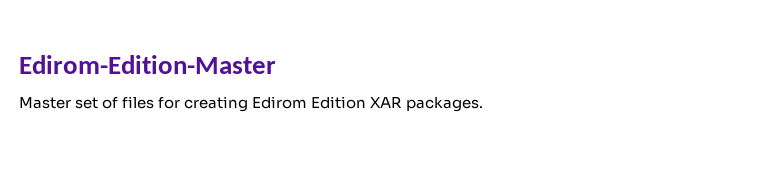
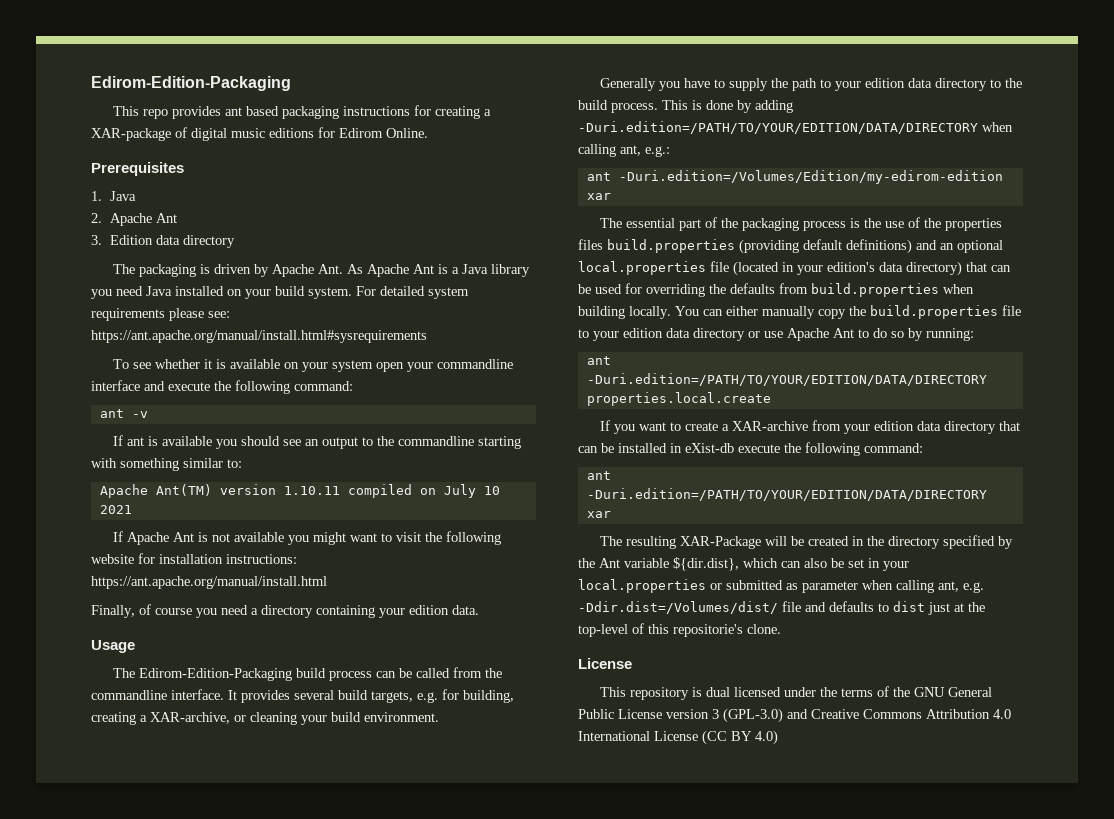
[19,55,276,74] [19,96,484,112] Edirom-Edition-Master // Master set of files for creating Edirom Edition XAR packages. -> [91,76,291,91] [113,105,492,119] [91,127,428,141] [91,162,184,176] [91,191,137,201] [91,213,178,226] [91,235,236,248] [113,264,531,277] [91,286,469,299] [91,308,230,321] [91,330,427,343] [113,359,514,372] [91,380,353,394] [99,409,148,418] [113,435,522,449] [91,458,242,471] [99,484,500,498] [99,505,132,514] [113,531,502,545] [91,553,297,564] [91,576,327,589] [91,604,479,618] [91,640,135,653] [113,667,503,681] [91,689,514,703] [91,712,439,725] [600,78,1023,91] [578,100,793,113] [578,121,1013,134] [578,144,670,157] [586,170,1003,184] [586,193,611,200] [600,217,1003,231] [578,239,1003,254] [578,261,1011,276] [578,283,974,297] [578,305,1021,319] [578,328,974,341] [586,356,611,365] [586,373,987,386] [586,392,771,406] [600,420,1021,434] [578,442,923,456] [586,471,611,480] [586,488,987,501] [586,511,611,518] [600,535,1014,549] [578,557,909,571] [578,579,984,593] [578,601,985,615] [578,623,781,637] [578,658,632,669] [600,686,993,700] [578,708,1011,723] [578,730,778,745] Edirom-Edition-Packaging // This repo provides ant based packaging instructions for creating a XAR-package of digital music editions for Edirom Online. // Prerequisites // 1. Java // 2. Apache Ant // 3. Edition data directory // The packaging is driven by Apache Ant. As Apache Ant is a Java library you need Java installed on your build system. For detailed system requirements please see: https://ant.apache.org/manual/install.html#sysrequirements // To see whether it is available on your system open your commandline interface and execute the following command: // ant -v // If ant is available you should see an output to the commandline starting with something similar to: // Apache Ant(TM) version 1.10.11 compiled on July 10 2021 // If Apache Ant is not available you might want to visit the following website for installation instructions: https://ant.apache.org/manual/install.html // Finally, of course you need a directory containing your edition data. // Usage // The Edirom-Edition-Packaging build process can be called from the commandline interface. It provides several build targets, e.g. for building, creating a XAR-archive, or cleaning your build environment. // Generally you have to supply the path to your edition data directory to the build process. This is done by adding -Duri.edition=/PATH/TO/YOUR/EDITION/DATA/DIRECTORY when calling ant, e.g.: // ant -Duri.edition=/Volumes/Edition/my-edirom-edition xar // The essential part of the packaging process is the use of the properties files build.properties (providing default definitions) and an optional local.properties file (located in your edition's data directory) that can be used for overriding the defaults from build.properties when building locally. You can either manually copy the build.properties file to your edition data directory or use Apache Ant to do so by running: // ant -Duri.edition=/PATH/TO/YOUR/EDITION/DATA/DIRECTORY properties.local.create // If you want to create a XAR-archive from your edition data directory that can be installed in eXist-db execute the following command: // ant -Duri.edition=/PATH/TO/YOUR/EDITION/DATA/DIRECTORY xar // The resulting XAR-Package will be created in the directory specified by the Ant variable ${dir.dist}, which can also be set in your local.properties or submitted as parameter when calling ant, e.g. -Ddir.dist=/Volumes/dist/ file and defaults to dist just at the top-level of this repositorie's clone. // License // This repository is dual licensed under the terms of the GNU General Public License version 3 (GPL-3.0) and Creative Commons Attribution 4.0 International License (CC BY 4.0)

